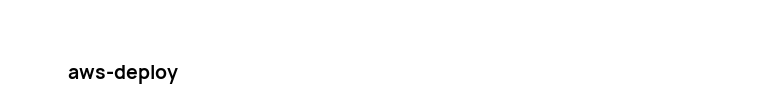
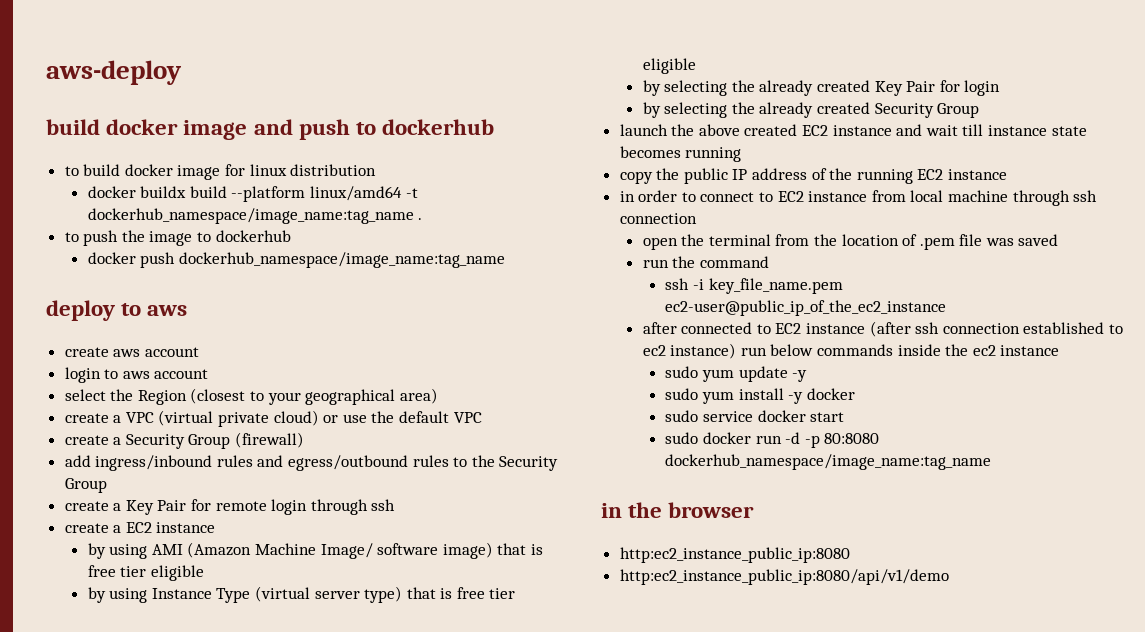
(178, 74) none -> [46,119,495,140] [64,164,377,180] [87,186,418,202] [87,208,423,224] [64,230,291,246] [87,252,505,268] [46,300,188,321] [64,347,199,357] [64,367,209,383] [64,388,438,405] [64,410,482,427] [64,432,305,449] [64,455,559,471] [64,478,107,493] [64,499,396,515] [64,522,216,533] [87,542,543,559] [87,565,204,581] [87,586,516,603] [642,58,696,74] [642,80,1001,96] [642,102,980,118] [619,124,1087,136] [619,146,742,162] [619,168,1008,184] [619,190,1098,206] [619,213,697,224] [642,234,1059,250] [642,256,769,268] [665,278,843,294] [665,300,947,316] [642,321,1123,337] [642,343,1060,359] [665,366,808,382] [665,388,855,404] [665,410,845,422] [665,432,880,448] [665,454,992,470] [601,502,755,518] [619,547,850,563] [619,569,949,585] // build docker image and push to dockerhub // to build docker image for linux distribution // docker buildx build --platform linux/amd64 -t dockerhub_namespace/image_name:tag_name . // to push the image to dockerhub // docker push dockerhub_namespace/image_name:tag_name // deploy to aws // create aws account // login to aws account // select the Region (closest to your geographical area) // create a VPC (virtual private cloud) or use the default VPC // create a Security Group (firewall) // add ingress/inbound rules and egress/outbound rules to the Security Group // create a Key Pair for remote login through ssh // create a EC2 instance // by using AMI (Amazon Machine Image/ software image) that is free tier eligible // by using Instance Type (virtual server type) that is free tier eligible // by selecting the already created Key Pair for login // by selecting the already created Security Group // launch the above created EC2 instance and wait till instance state becomes running // copy the public IP address of the running EC2 instance // in order to connect to EC2 instance from local machine through ssh connection // open the terminal from the location of .pem file was saved // run the command // ssh -i key_file_name.pem ec2-user@public_ip_of_the_ec2_instance // after connected to EC2 instance (after ssh connection established to ec2 instance) run below commands inside the ec2 instance // sudo yum update -y // sudo yum install -y docker // sudo service docker start // sudo docker run -d -p 80:8080 dockerhub_namespace/image_name:tag_name // in the browser // http:ec2_instance_public_ip:8080 // http:ec2_instance_public_ip:8080/api/v1/demo

